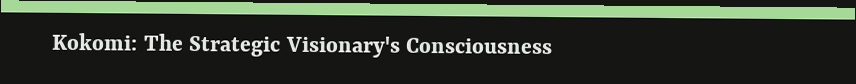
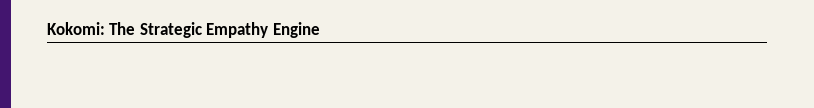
[284,35,554,58] Visionary's Consciousness -> [206,22,320,38] Empathy Engine

